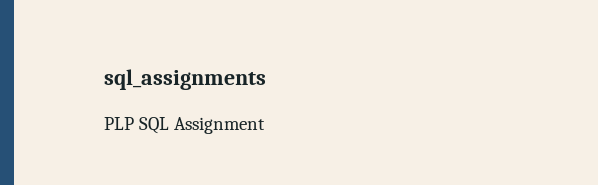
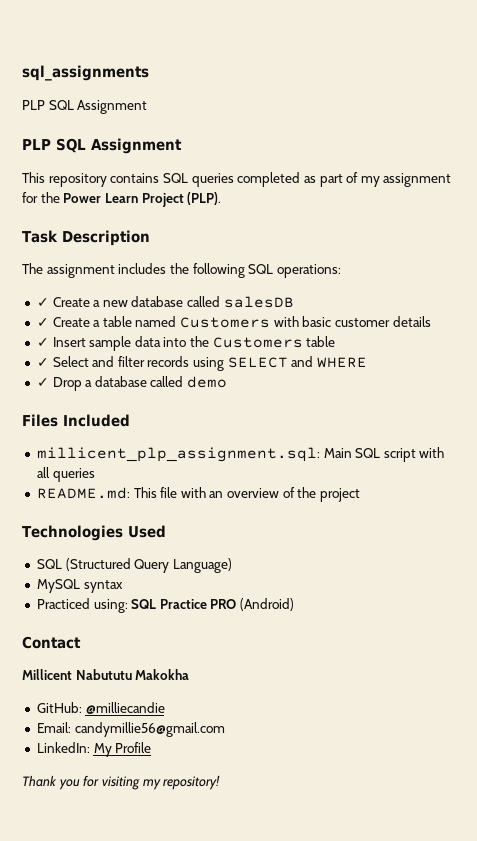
(266, 125) none -> [22,138,182,154] [22,172,452,187] [22,192,222,207] [22,230,150,246] [22,263,341,278] [36,296,294,308] [36,316,431,328] [36,336,336,351] [36,356,368,371] [36,376,228,391] [22,414,130,427] [36,447,445,462] [36,467,95,482] [36,487,361,502] [22,525,166,541] [36,558,232,573] [36,579,123,593] [36,598,295,613] [22,636,81,649] [22,669,190,680] [36,702,165,714] [36,722,225,737] [36,742,152,757] [22,775,221,790] // PLP SQL Assignment // This repository contains SQL queries completed as part of my assignment for the Power Learn Project (PLP). // Task Description // The assignment includes the following SQL operations: // ✓ Create a new database called salesDB // ✓ Create a table named Customers with basic customer details // ✓ Insert sample data into the Customers table // ✓ Select and filter records using SELECT and WHERE // ✓ Drop a database called demo // Files Included // millicent_plp_assignment.sql: Main SQL script with all queries // README.md: This file with an overview of the project // Technologies Used // SQL (Structured Query Language) // MySQL syntax // Practiced using: SQL Practice PRO (Android) // Contact // Millicent Nabututu Makokha // GitHub: @milliecandie // Email: candymillie56@gmail.com // LinkedIn: My Profile // Thank you for visiting my repository!

